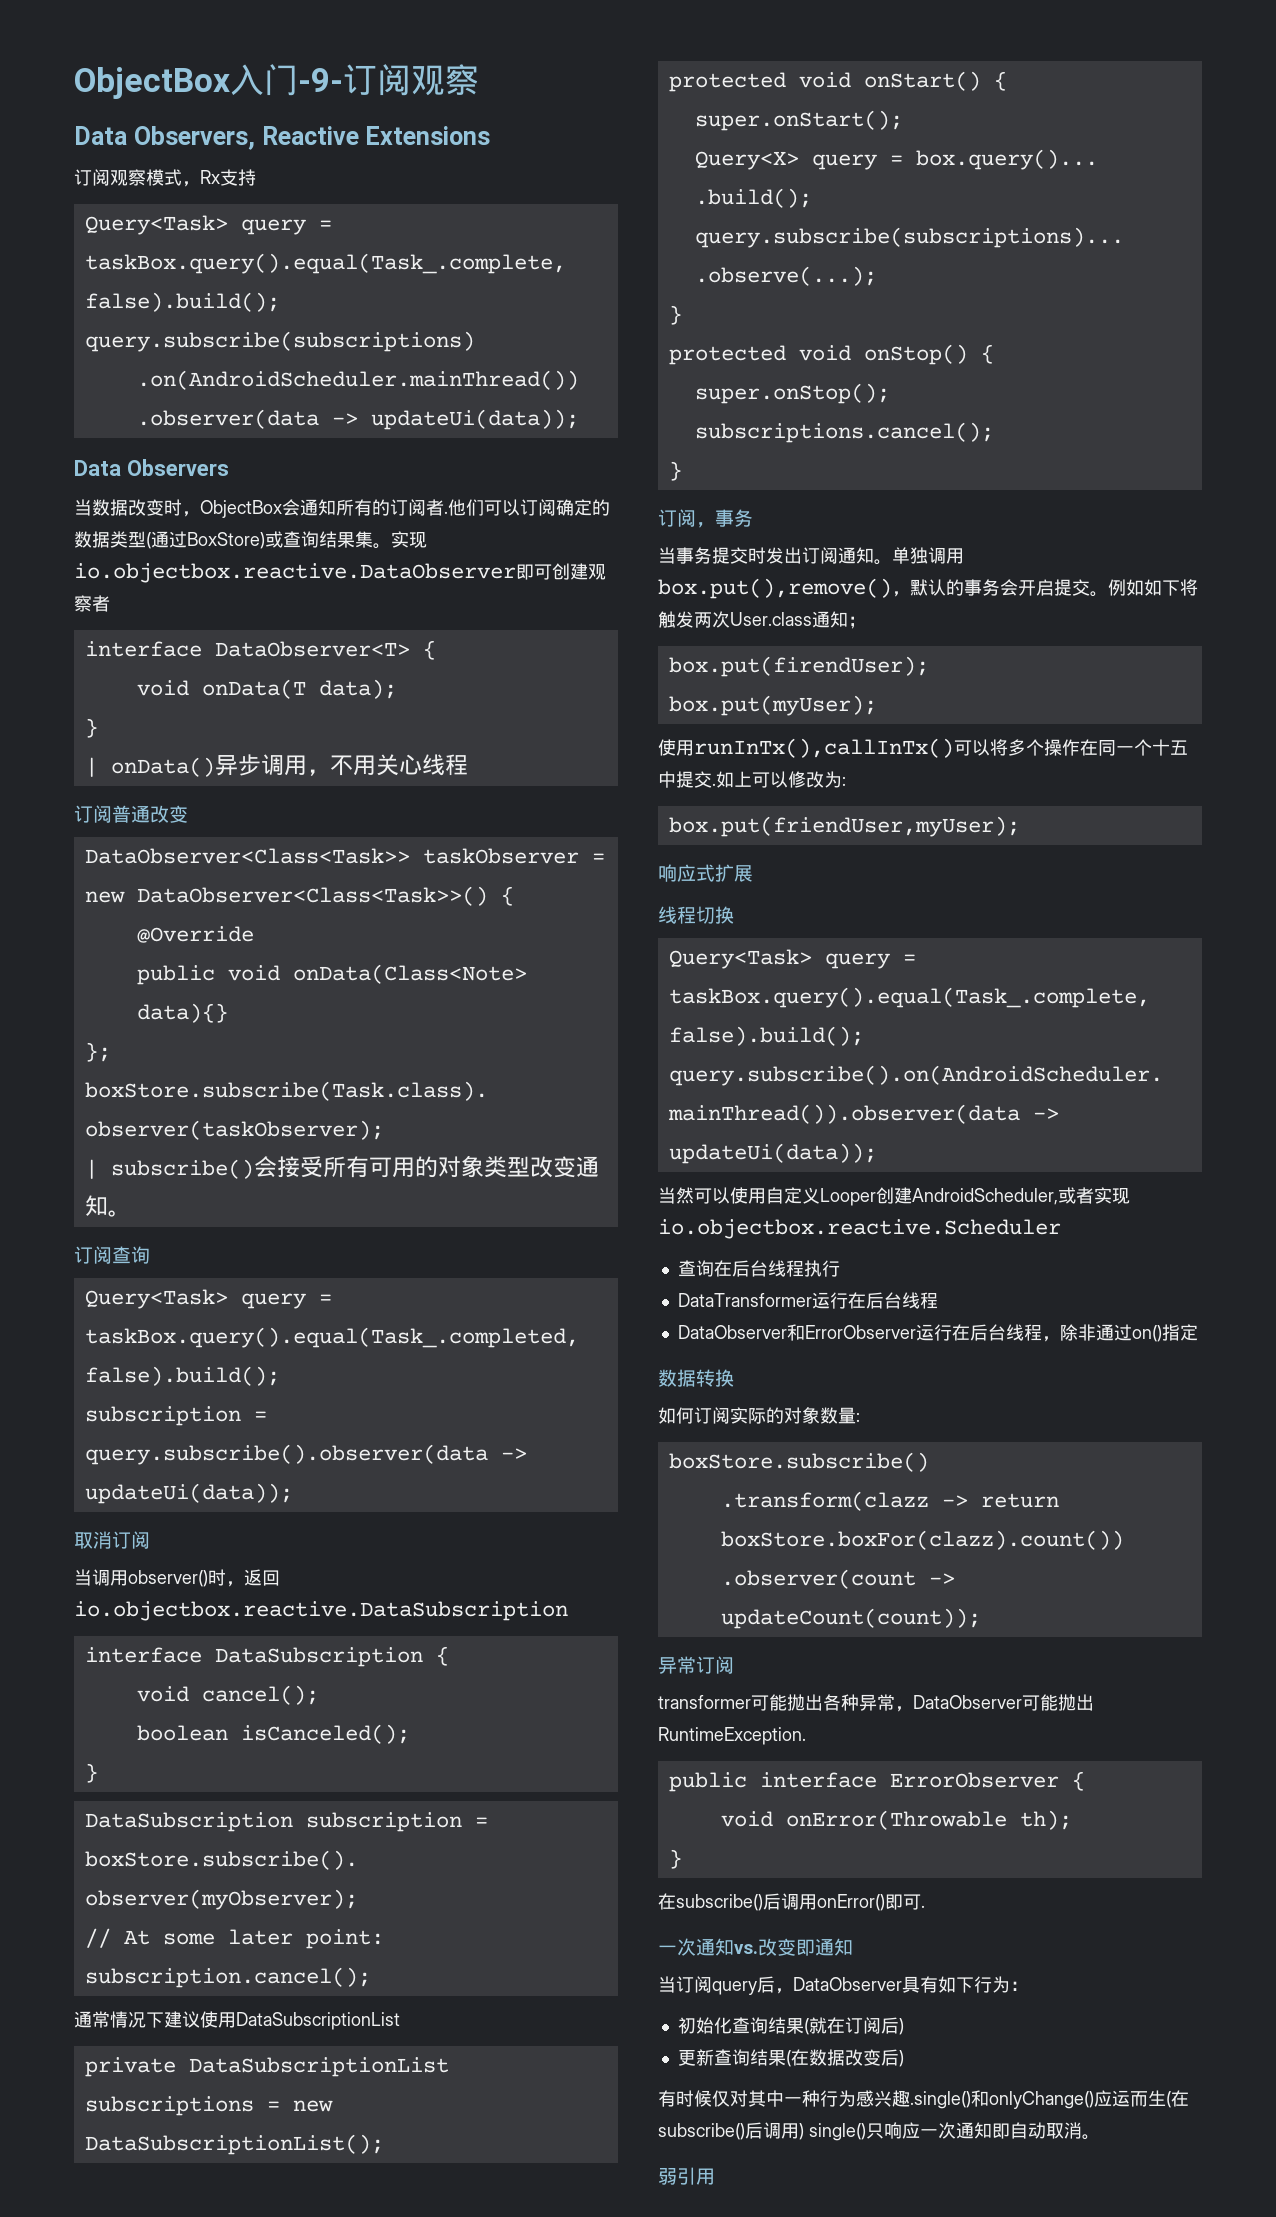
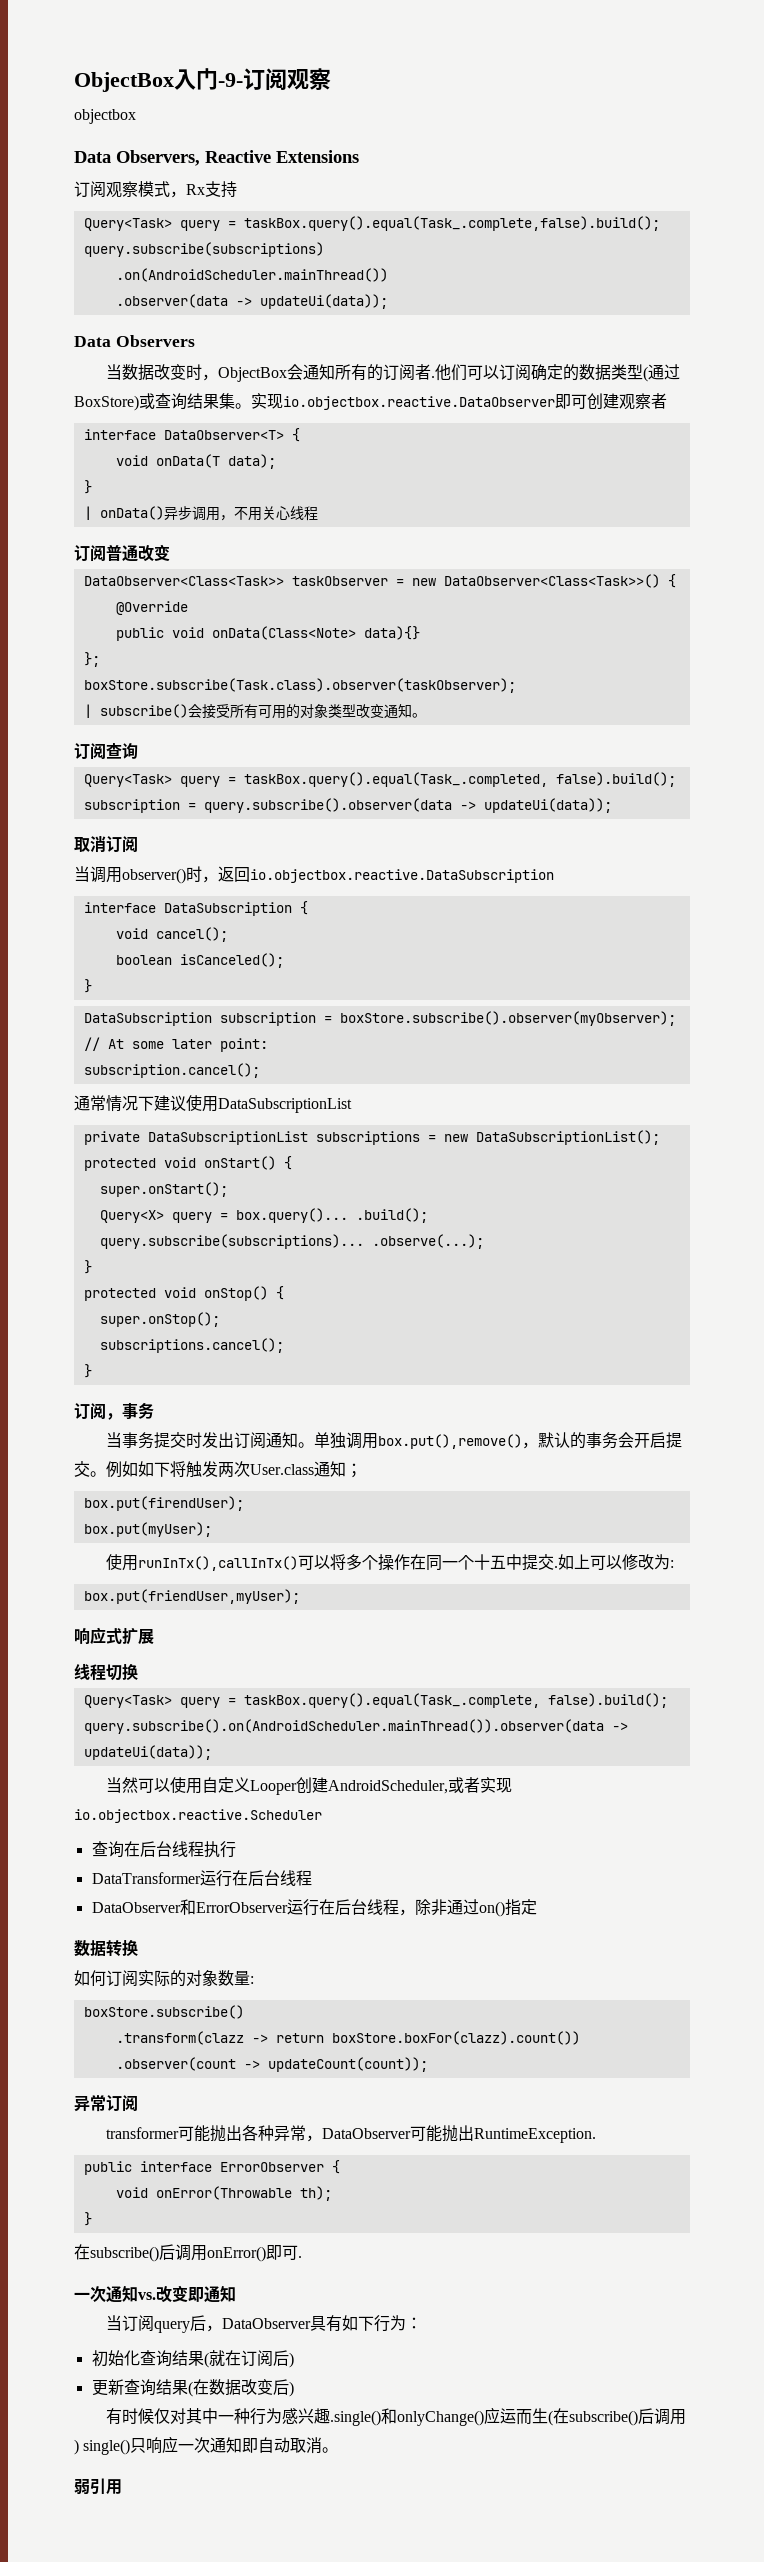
(479, 79) none -> [74,109,136,124] // objectbox

